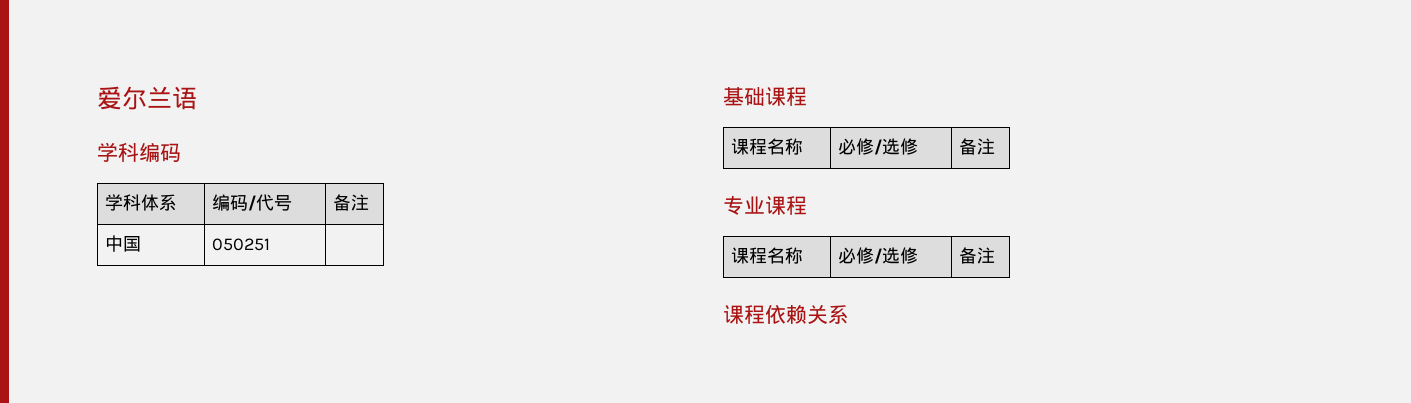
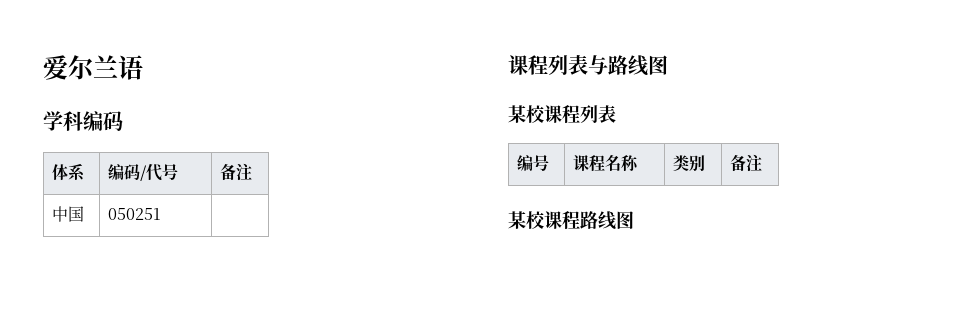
[104,194,141,211] 学科 -> (123, 121) none
[723,87,807,106] [730,138,803,155] [837,138,918,155] [958,138,995,155] [723,196,807,215] [730,247,803,264] [837,247,918,264] [958,247,995,264] [723,304,849,324] 基础课程 // 课程名称 | 必修/选修 | 备注 // 专业课程 // 课程名称 | 必修/选修 | 备注 // 课程依赖关系 -> [508,55,668,76] [508,105,616,124] [517,155,550,171] [573,154,640,172] [673,155,706,172] [730,154,763,172] [508,211,634,230] 课程列表与路线图 // 某校课程列表 // 编号 | 课程名称 | 类别 | 备注 // 某校课程路线图

